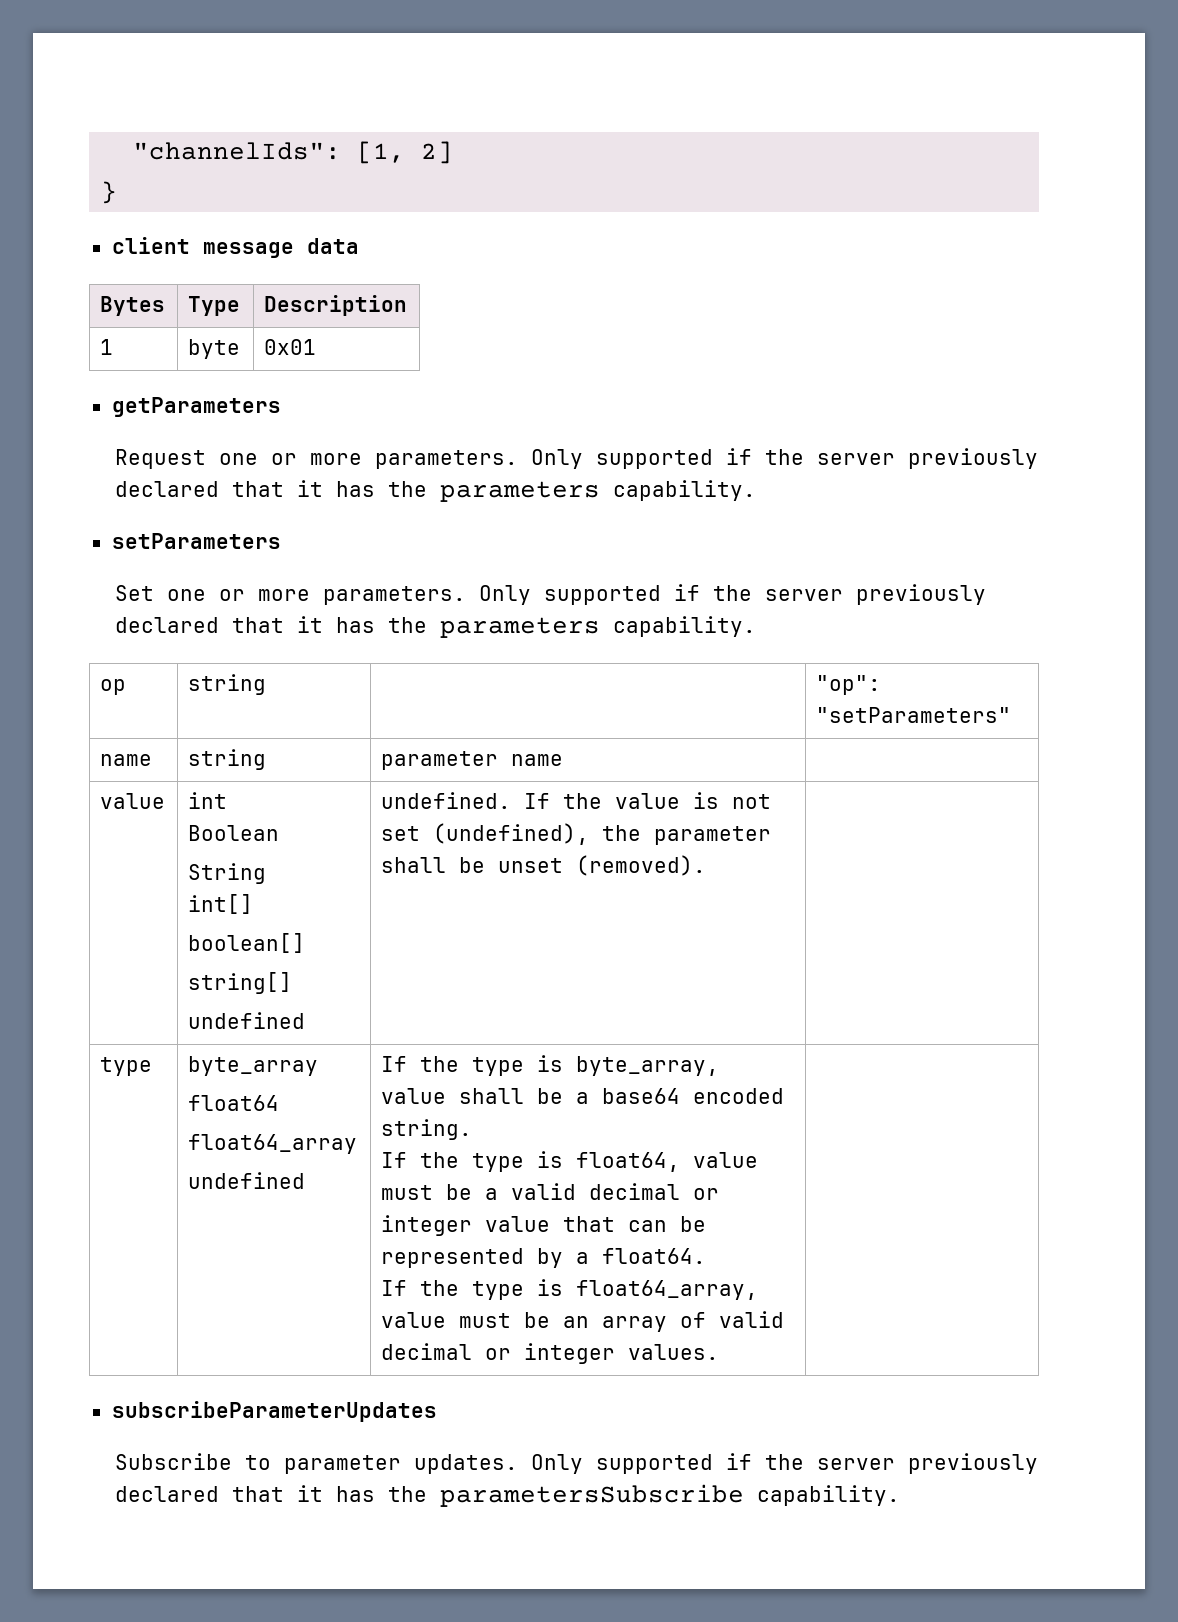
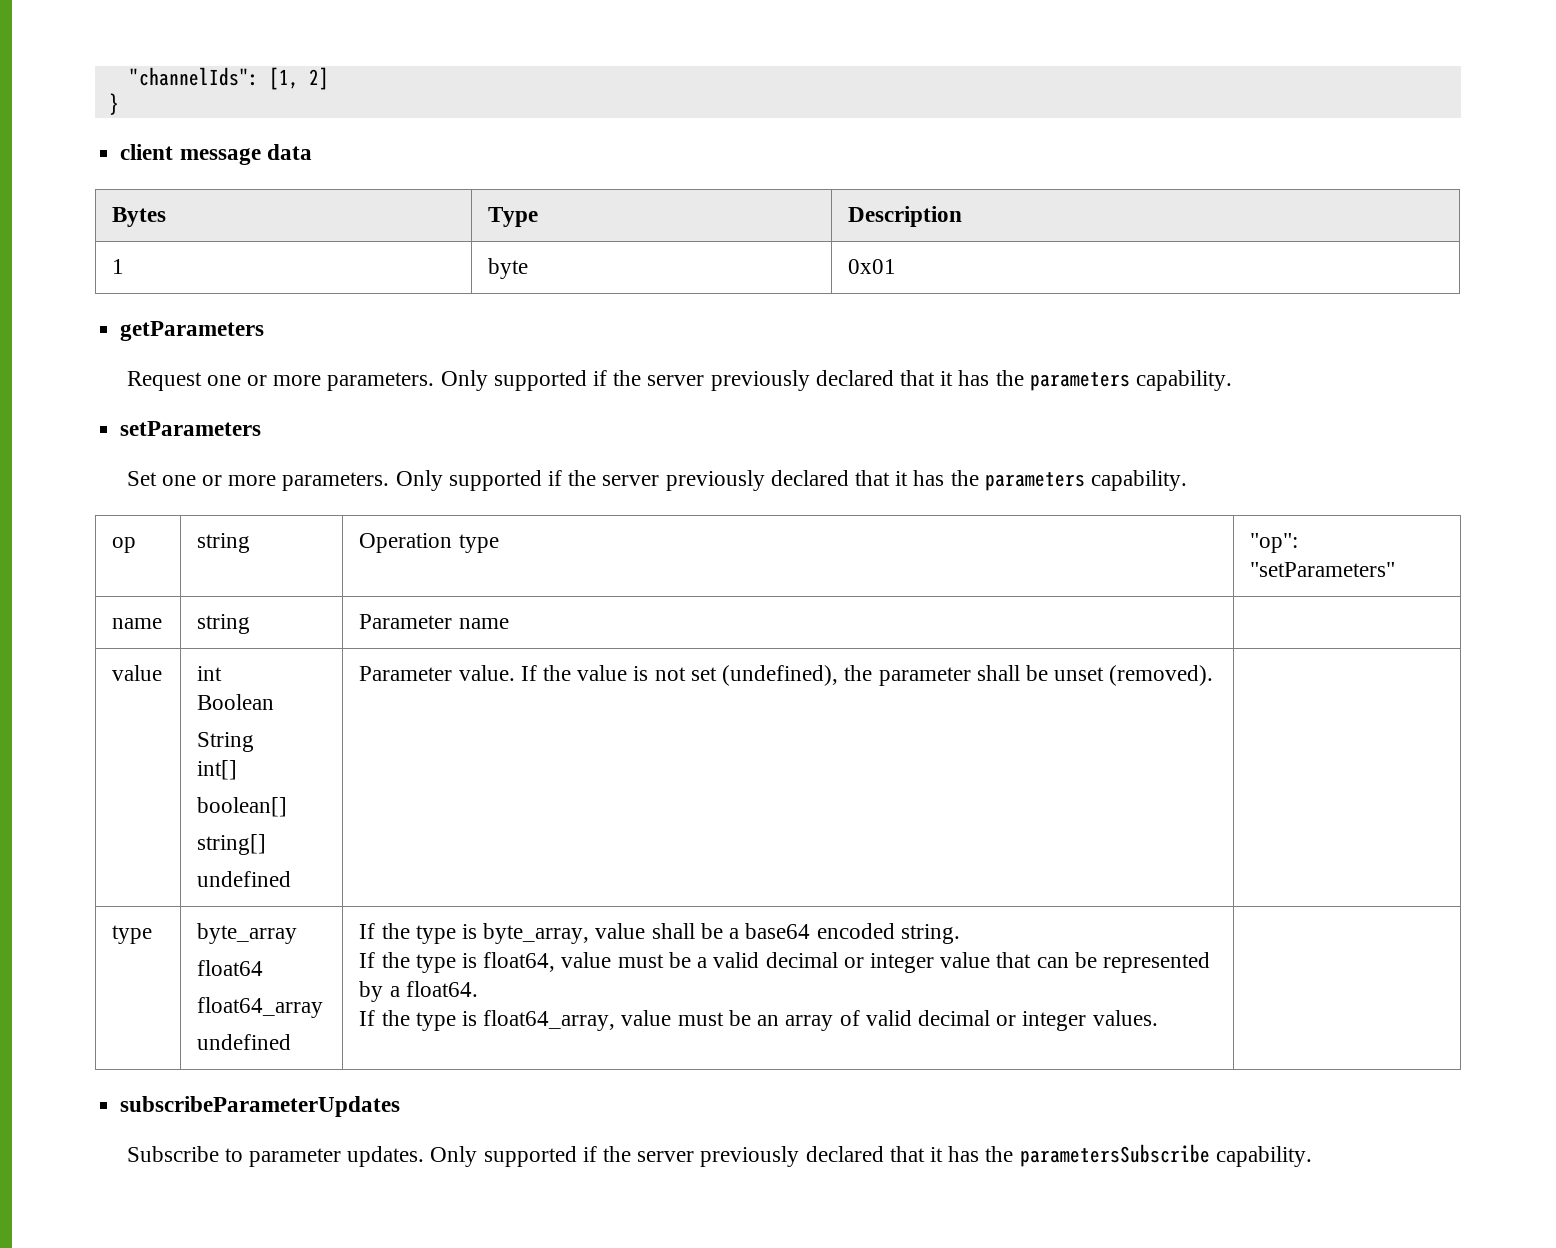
(267, 684) none -> [359,533,499,553] Operation type
[381,751,499,770] parameter -> [359,614,453,629] Parameter
[381,792,512,809] undefined. -> [359,665,515,681] Parameter value.

